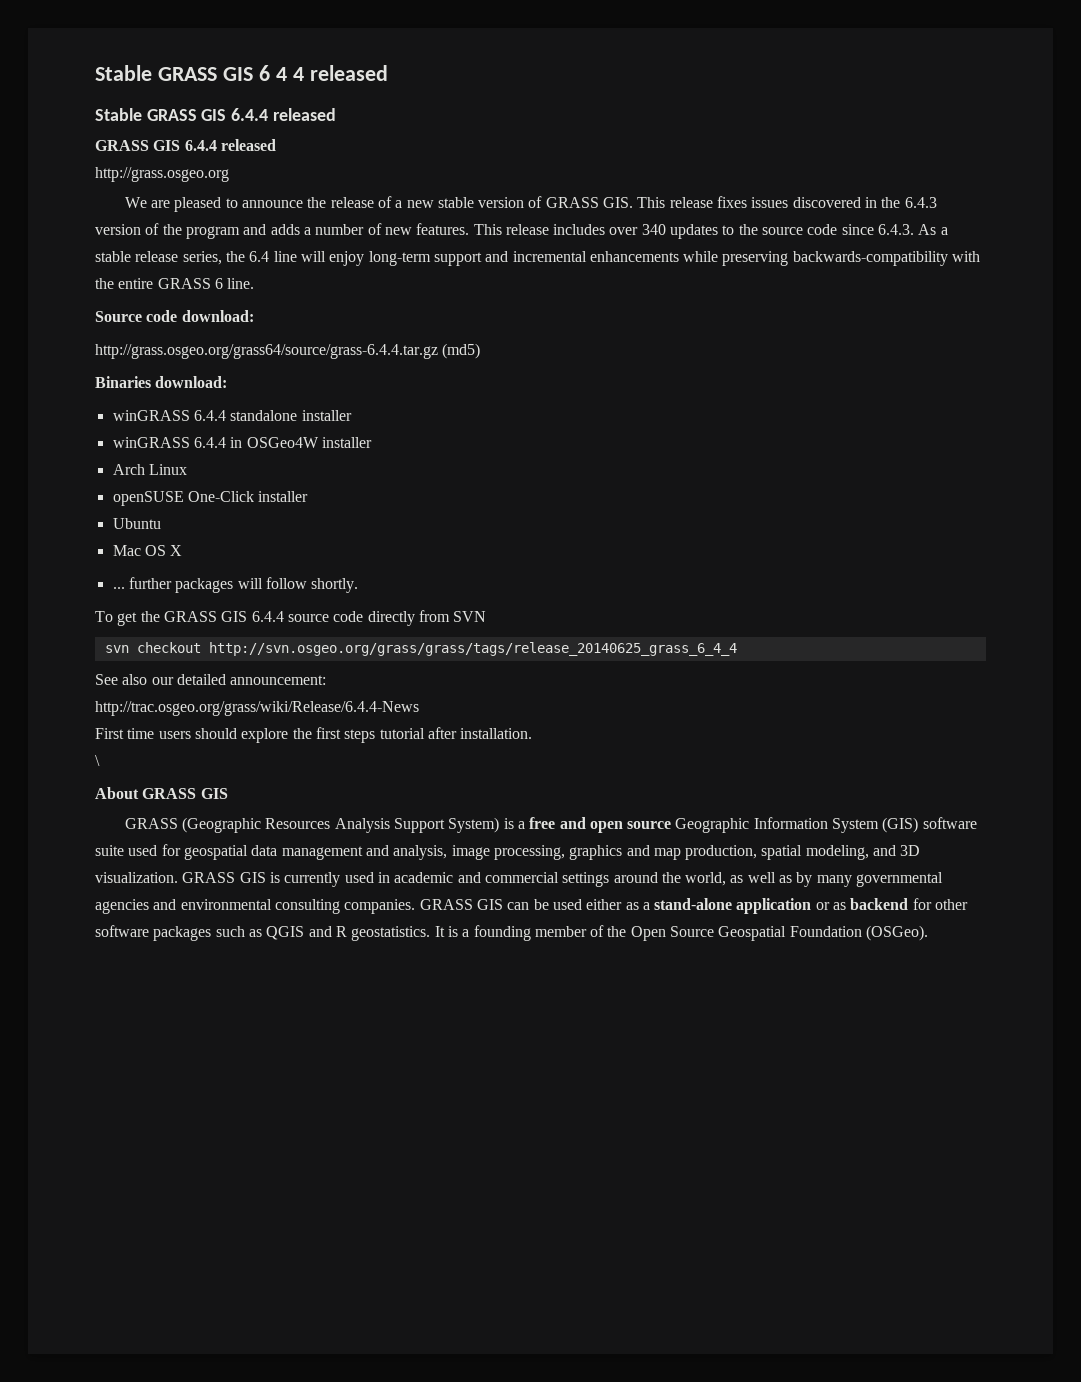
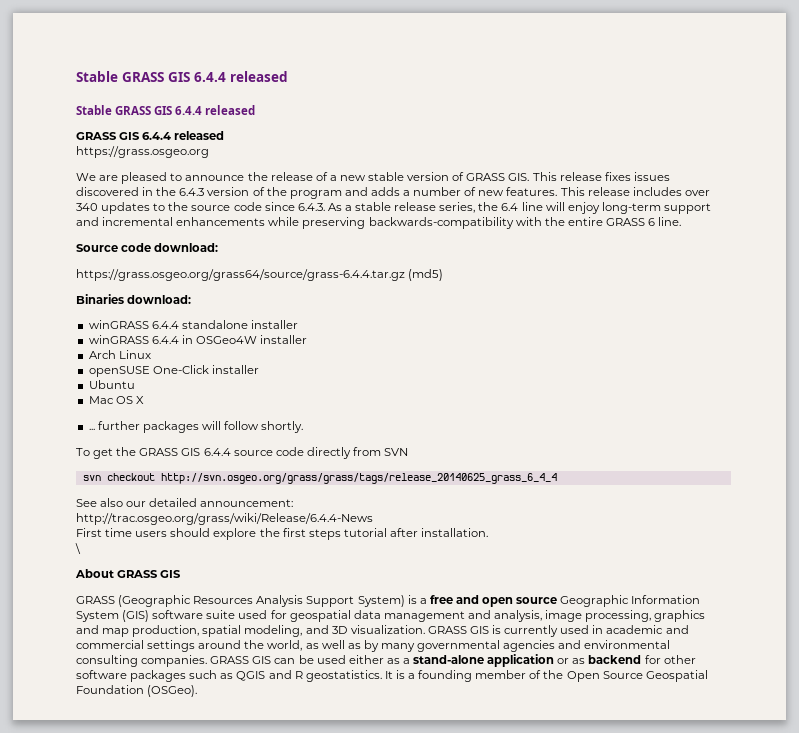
[95,65,304,81] Stable GRASS GIS 6 4 4 -> [76,71,226,82] Stable GRASS GIS 6.4.4
[95,167,229,182] http://grass.osgeo.org -> [76,146,209,158] https://grass.osgeo.org
[95,344,438,359] http://grass.osgeo.org/grass64/source/grass-6.4.4.tar.gz -> [76,269,405,281] https://grass.osgeo.org/grass64/source/grass-6.4.4.tar.gz

